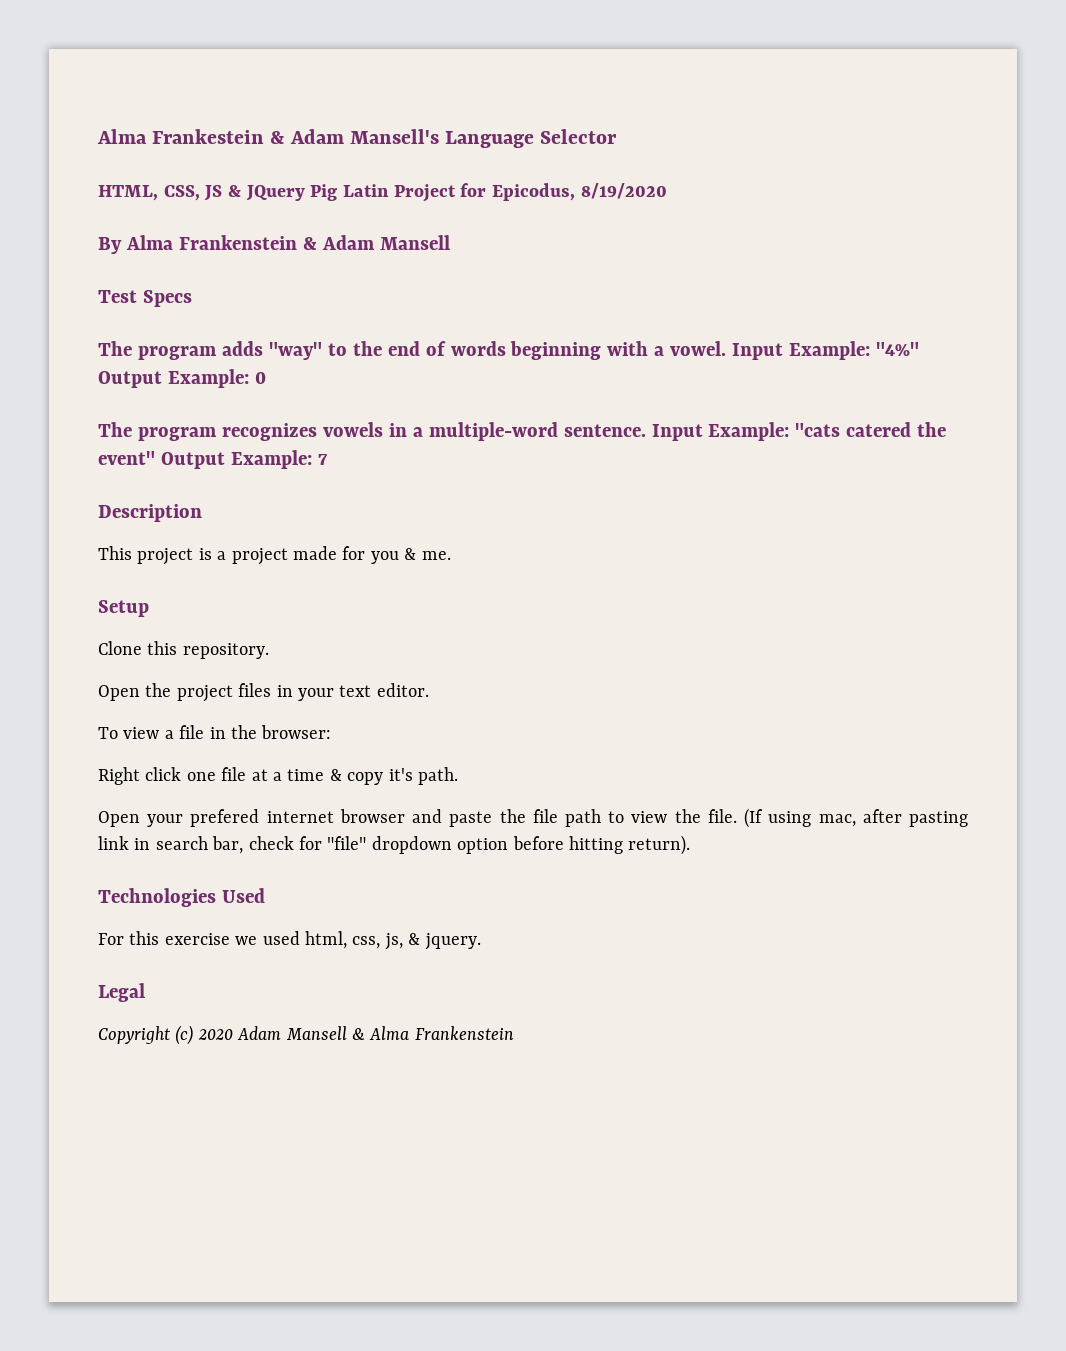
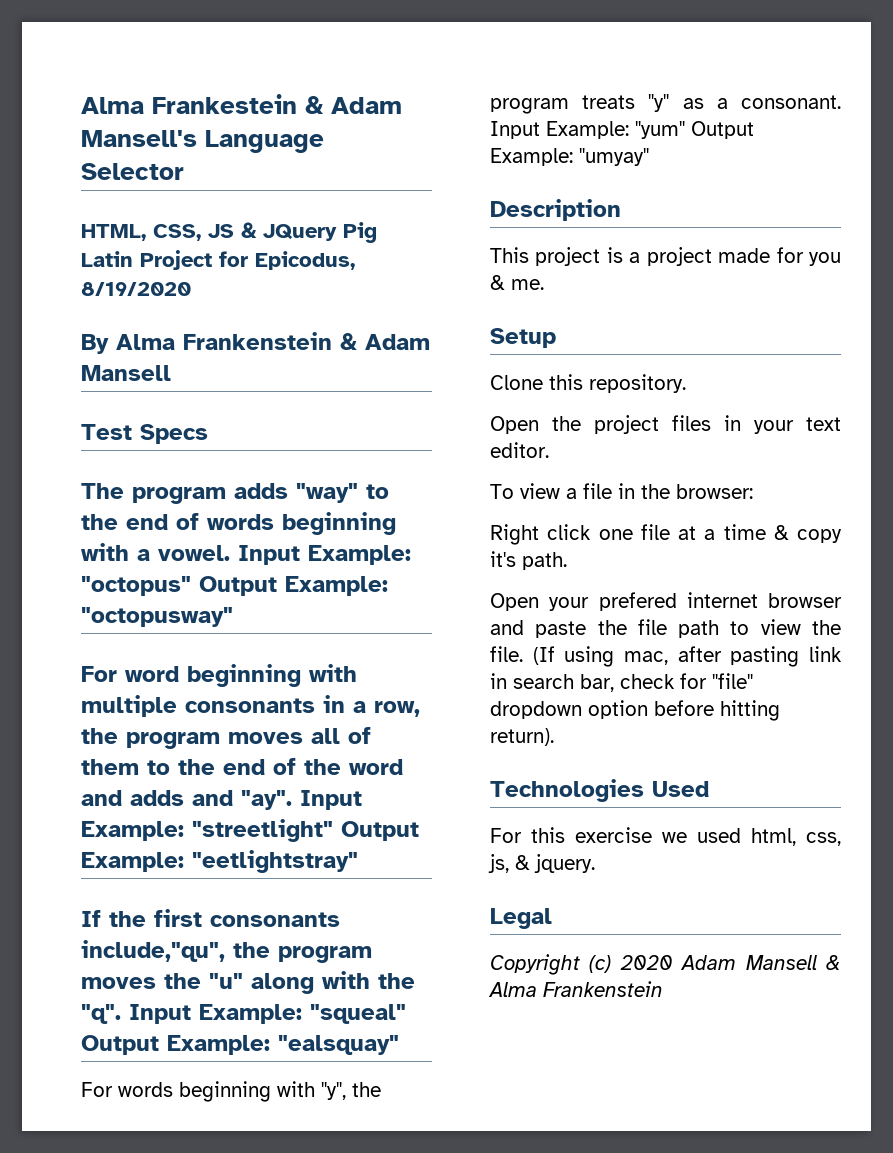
[876,342,920,356] [98,369,266,388] [98,422,947,441] [98,450,328,469] "4%" Output Example: 0 // The program recognizes vowels in a multiple-word sentence. Input Example: "cats catered the event" Output Example: 7 -> [81,576,388,596] [81,607,233,627] [81,664,357,687] [81,695,420,717] [81,727,371,749] [81,758,403,775] [81,790,362,810] [81,819,419,842] [81,850,358,873] [81,909,340,927] [81,940,372,963] [81,971,415,994] [81,1004,406,1024] [81,1035,399,1055] [81,1081,381,1102] [490,94,841,114] [490,121,754,139] [490,148,649,166] "octopus" Output Example: "octopusway" // For word beginning with multiple consonants in a row, the program moves all of them to the end of the word and adds and "ay". Input Example: "streetlight" Output Example: "eetlightstray" // If the first consonants include,"qu", the program moves the "u" along with the "q". Input Example: "squeal" Output Example: "ealsquay" // For words beginning with "y", the program treats "y" as a consonant. Input Example: "yum" Output Example: "umyay"

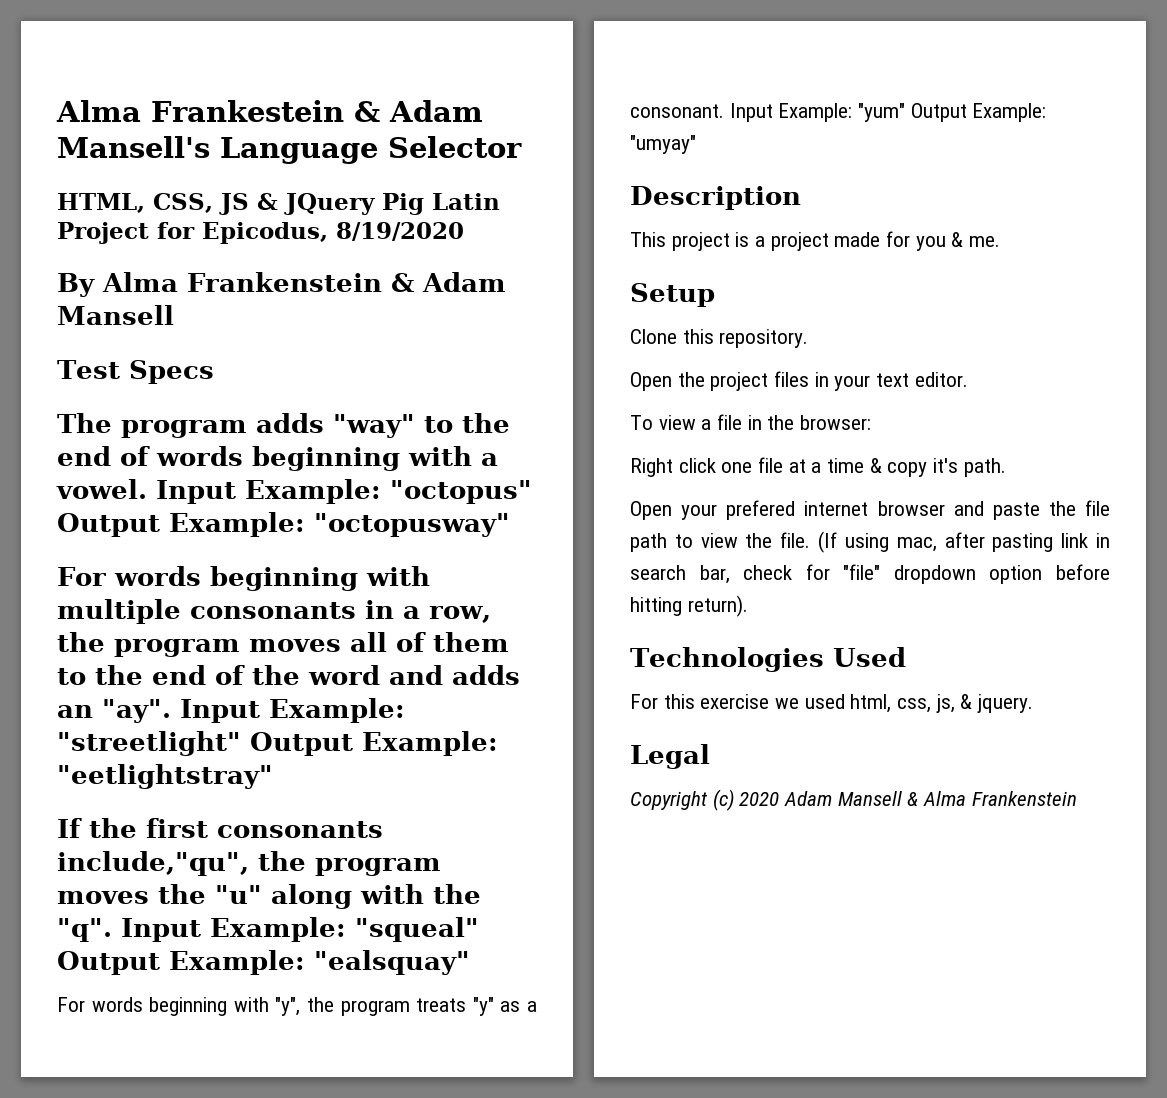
[125,666,179,682] word -> [113,566,201,586] words
[192,790,233,806] and -> [57,705,93,718] an

